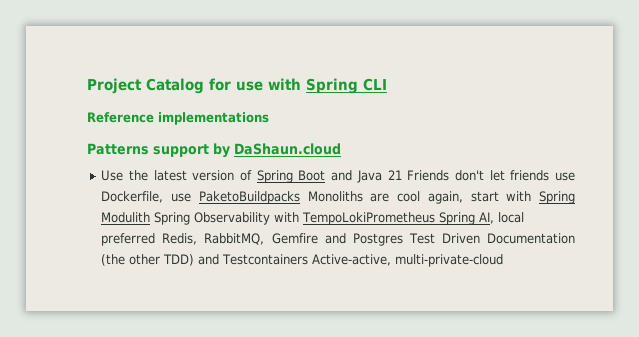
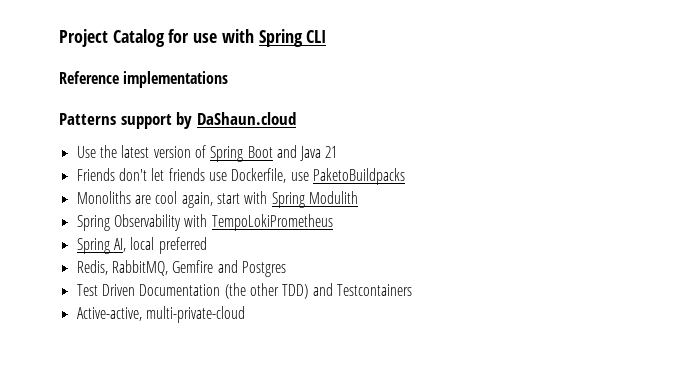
(402, 175) none -> (338, 152) //
(300, 197) none -> (405, 176) //
(151, 217) none -> (358, 197) //
(436, 218) none -> (333, 222) //
(156, 239) none -> (207, 245) //
(403, 239) none -> (286, 269) //
(309, 259) none -> (412, 290) //

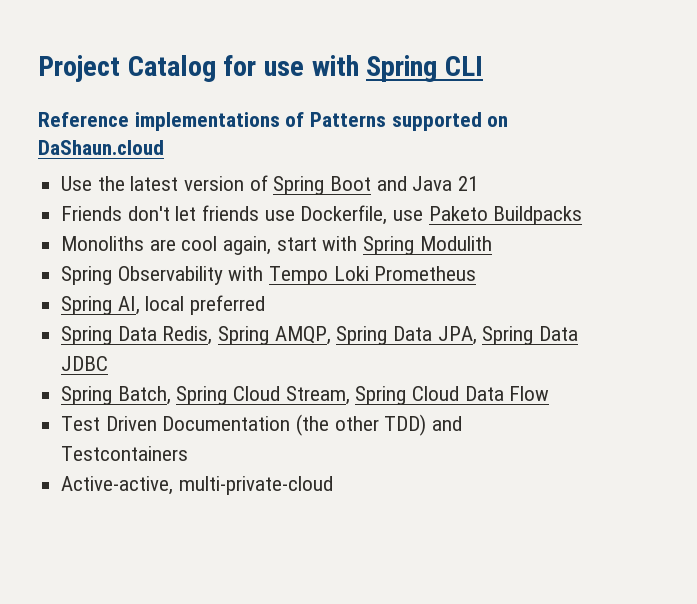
[59,112,193,129] // Patterns support by -> [285,112,509,131] of Patterns supported on
[312,168,405,185] PaketoBuildpacks -> [428,206,583,225] Paketo Buildpacks
[211,214,333,231] TempoLokiPrometheus -> [269,266,477,285] Tempo Loki Prometheus
[76,260,286,277] Redis, RabbitMQ, Gemfire and Postgres -> [61,326,579,345] [61,356,109,371] [61,386,550,405] Spring Data Redis, Spring AMQP, Spring Data JPA, Spring Data JDBC // Spring Batch, Spring Cloud Stream, Spring Cloud Data Flow

